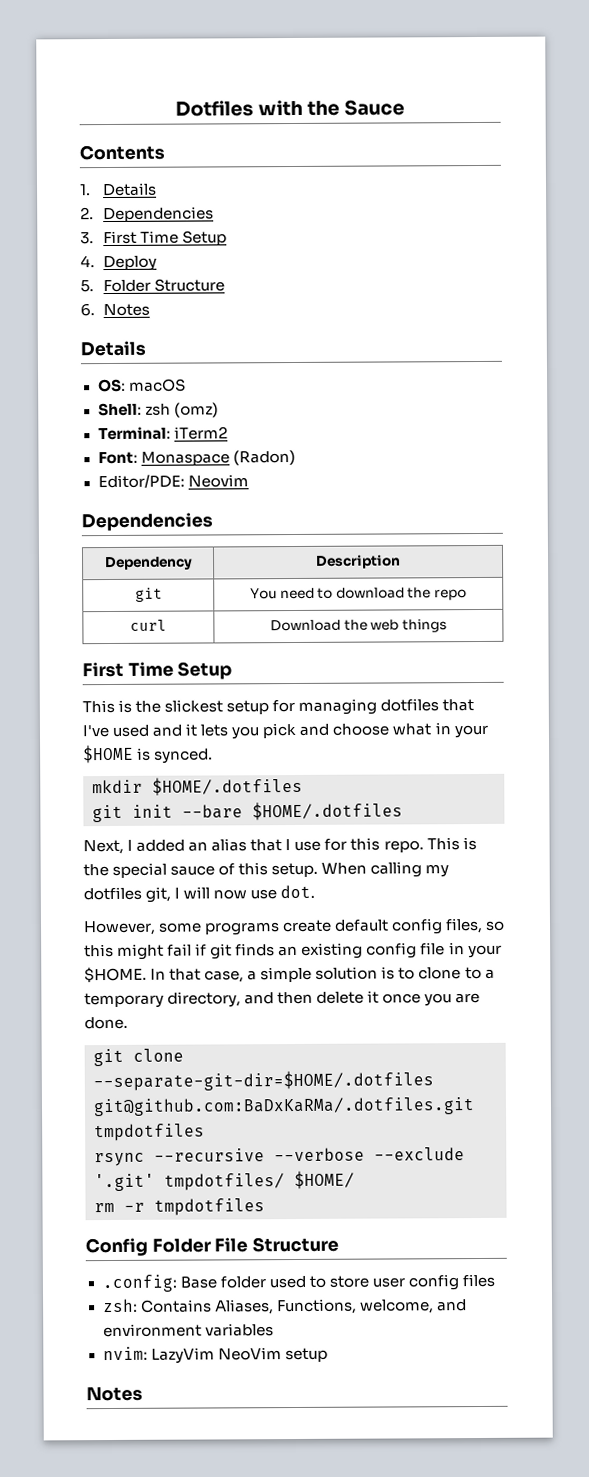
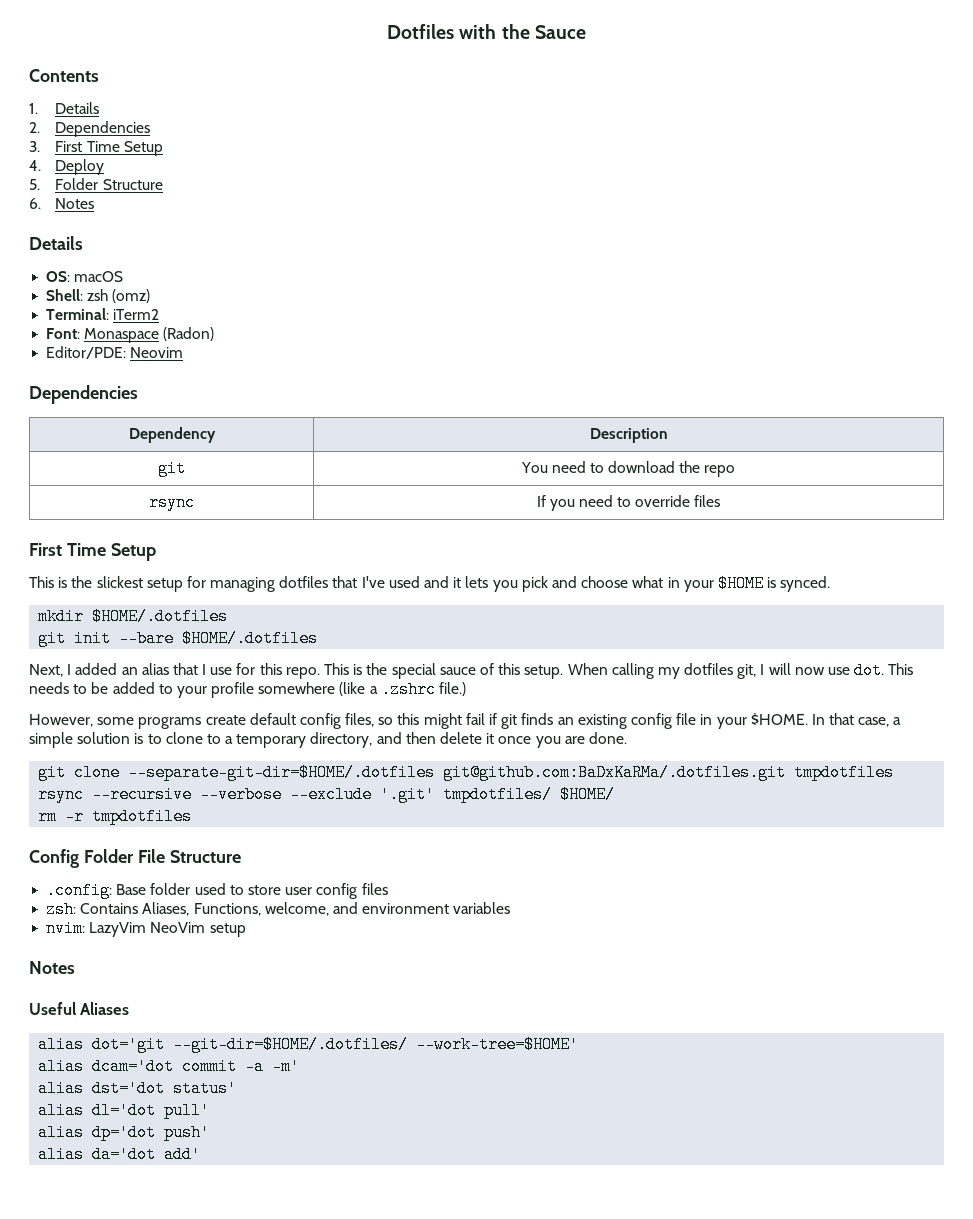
[130,619,167,631] [270,619,447,633] curl | Download the web things -> [149,494,195,511] [536,495,721,511] rsync | If you need to override files
(316, 891) none -> [888,663,914,675] [29,681,467,698] This needs to be added to your profile somewhere (like a .zshrc file.)
(143, 1394) none -> [29,1002,130,1015] [38,1036,580,1053] [38,1058,301,1075] [38,1080,238,1097] [38,1102,211,1119] [38,1124,211,1141] [38,1146,202,1163] // Useful Aliases // alias dot='git --git-dir=$HOME/.dotfiles/ --work-tree=$HOME' // alias dcam='dot commit -a -m' // alias dst='dot status' // alias dl='dot pull' // alias dp='dot push' // alias da='dot add'

